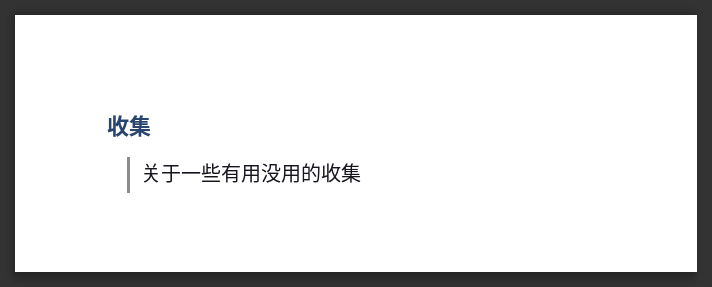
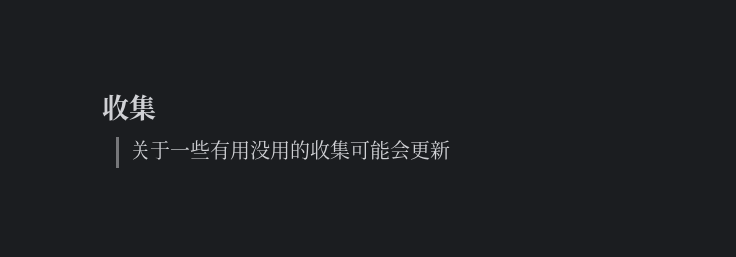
(361, 173) none -> [350,140,451,161] 可能会更新

